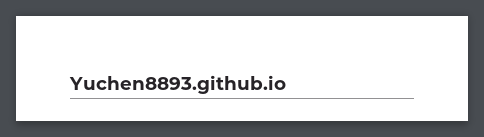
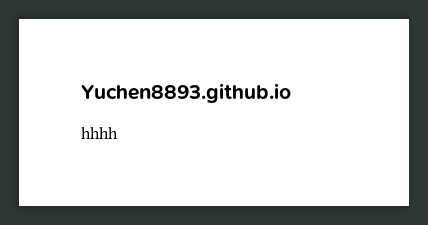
(286, 84) none -> [81,127,118,139] // hhhh

